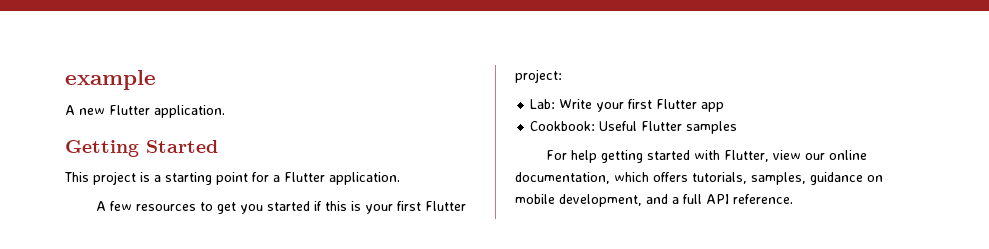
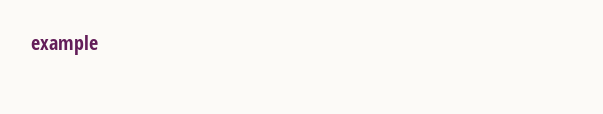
[65,105,225,118] [65,140,218,157] [64,171,400,185] [96,201,467,214] [515,69,562,83] [530,99,725,112] [530,121,738,134] [546,150,868,163] [515,172,883,185] [515,194,793,207] // A new Flutter application. // Getting Started // This project is a starting point for a Flutter application. // A few resources to get you started if this is your first Flutter project: // Lab: Write your first Flutter app // Cookbook: Useful Flutter samples // For help getting started with Flutter, view our online documentation, which offers tutorials, samples, guidance on mobile development, and a full API reference. -> (98, 45) none

